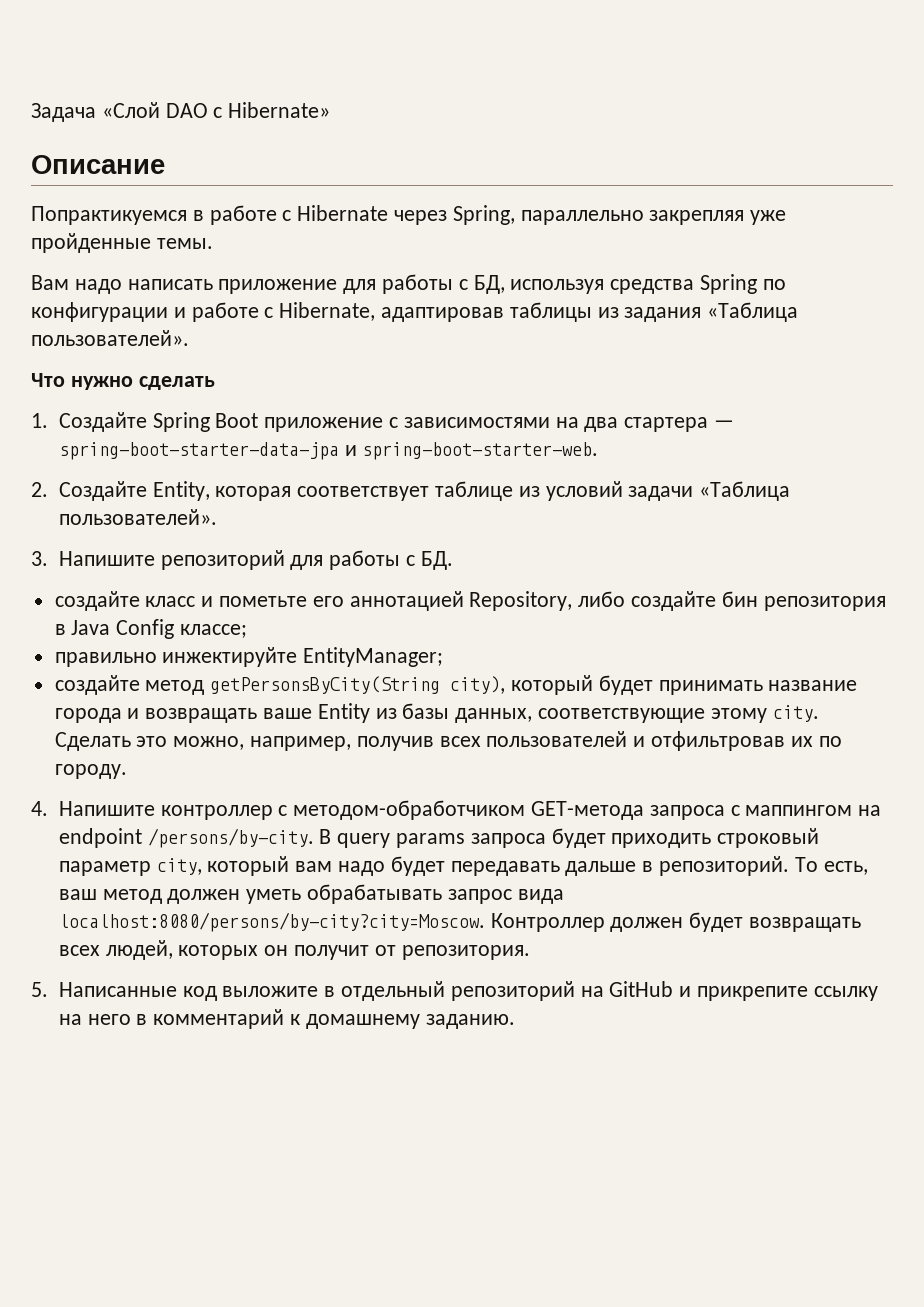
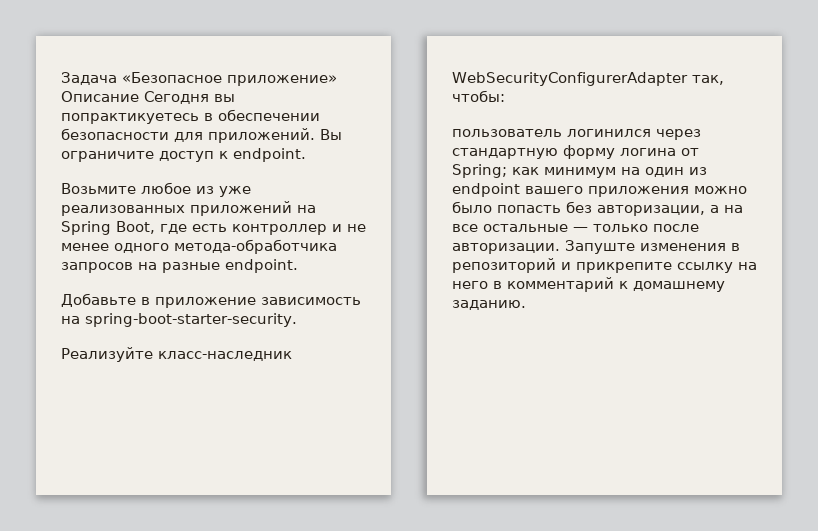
[101,102,331,118] [31,155,165,174] [31,205,787,225] [31,233,213,253] [31,274,786,294] [31,302,799,322] [31,330,189,346] [31,373,215,390] [31,412,734,432] [58,442,599,460] [31,481,791,501] [58,509,217,525] [31,550,453,570] [54,591,886,611] [54,619,248,639] [54,647,444,667] [54,675,858,695] [54,703,819,723] [54,731,842,751] [54,764,127,779] [31,800,882,820] [58,828,820,848] [58,856,868,876] [58,884,564,904] [58,912,861,932] [58,940,530,960] [31,981,674,1001] «Слой DAO c Hibernate» // Описание // Попрактикуемся в работе с Hibernate через Spring, параллельно закрепляя уже пройденные темы. // Вам надо написать приложение для работы с БД, используя средства Spring по конфигурации и работе с Hibernate, адаптировав таблицы из задания «Таблица пользователей». // Что нужно сделать // 1. Создайте Spring Boot приложение с зависимостями на два стартера — spring-boot-starter-data-jpa и spring-boot-starter-web. // 2. Создайте Entity, которая соответствует таблице из условий задачи «Таблица пользователей». // 3. Напишите репозиторий для работы с БД. // создайте класс и пометьте его аннотацией Repository, либо создайте бин репозитория в Java Config классе; // правильно инжектируйте EntityManager; // создайте метод getPersonsByCity(String city), который будет принимать название города и возвращать ваше Entity из базы данных, соответствующие этому city. Сделать это можно, например, получив всех пользователей и отфильтровав их по городу. // 4. Напишите контроллер с методом-обработчиком GET-метода запроса с маппингом на endpoint /persons/by-city. В query params запроса будет приходить строковый параметр city, который вам надо будет передавать дальше в репозиторий. То есть, ваш метод должен уметь обрабатывать запрос вида localhost:8080/persons/by-city?city=Moscow. Контроллер должен будет возвращать всех людей, которых он получит от репозитория. // 5. Написанные код выложите в отдельный репозиторий на GitHub -> [122,72,337,86] [61,91,235,104] [61,109,320,124] [61,128,342,143] [61,148,306,162] [61,182,251,197] [61,201,316,216] [61,221,366,235] [61,239,337,254] [61,259,298,273] [61,293,361,308] [61,313,297,327] [61,347,292,362] [452,72,724,86] [452,90,505,102] [452,129,701,140] [452,145,699,159] [452,164,707,178] [452,183,747,197] [452,201,743,216] [452,224,699,232] [452,240,740,254] [452,258,556,273] «Безопасное приложение» Описание Сегодня вы попрактикуетесь в обеспечении безопасности для приложений. Вы ограничите доступ к endpoint. // Возьмите любое из уже реализованных приложений на Spring Boot, где есть контроллер и не менее одного метода-обработчика запросов на разные endpoint. // Добавьте в приложение зависимость на spring-boot-starter-security. // Реализуйте класс-наследник WebSecurityConfigurerAdapter так, чтобы: // пользователь логинился через стандартную форму логина от Spring; как минимум на один из endpoint вашего приложения можно было попасть без авторизации, а на все остальные — только после авторизации. Запуште изменения в репозиторий

